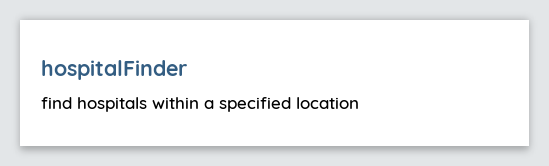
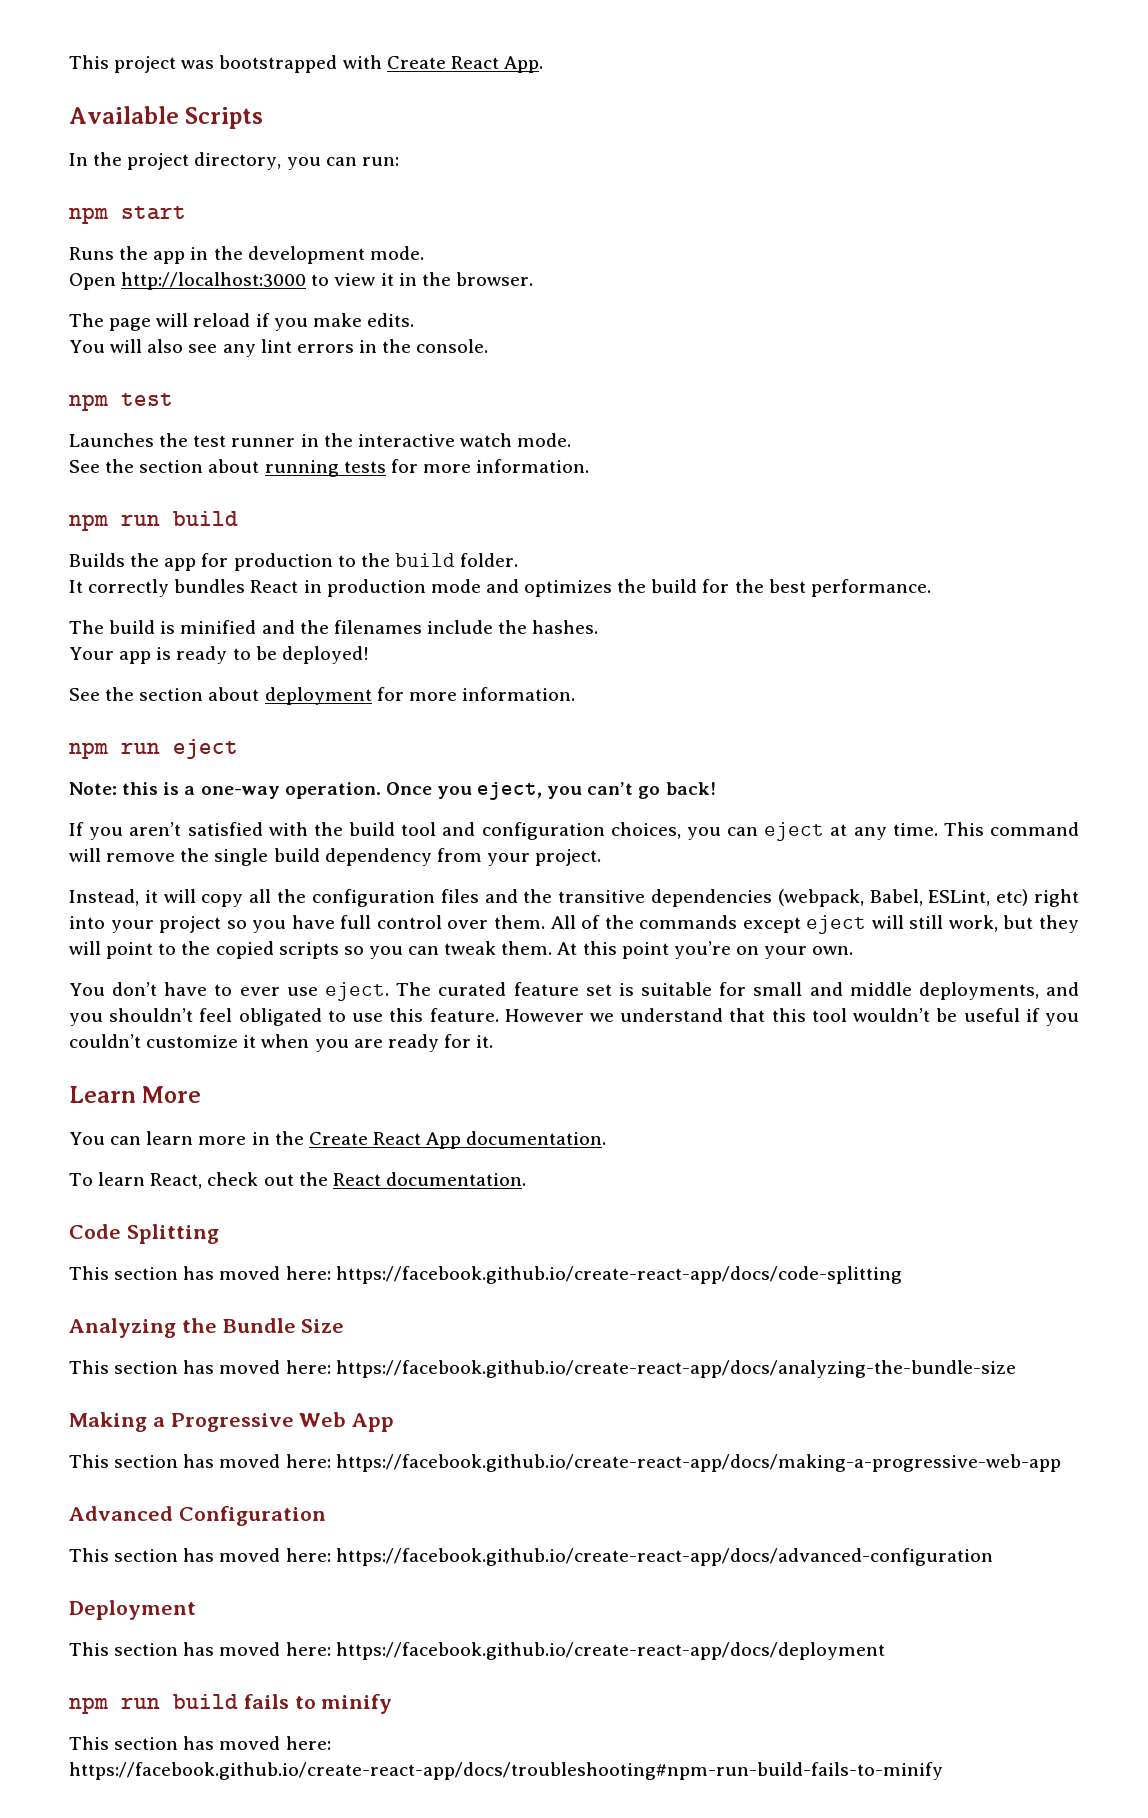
[41,60,187,80] [41,97,359,112] hospitalFinder // find hospitals within a specified location -> [69,55,543,73] [69,106,264,129] [69,152,399,170] [69,206,186,224] [69,246,424,264] [69,272,533,290] [69,313,414,331] [69,339,489,357] [69,393,173,411] [69,433,572,447] [69,459,590,477] [69,511,238,531] [69,553,519,571] [69,579,931,597] [69,620,599,634] [69,646,369,664] [69,687,575,705] [69,739,238,759] [69,782,716,800] [69,822,1079,841] [69,848,602,866] [69,889,1079,907] [69,915,1079,934] [69,941,854,959] [69,982,1079,1001] [69,1008,1079,1026] [69,1034,494,1052] [69,1086,202,1103] [69,1131,607,1149] [69,1172,526,1189] [69,1224,219,1244] [69,1266,902,1284] [69,1318,345,1338] [69,1360,1016,1378] [69,1412,395,1432] [69,1454,1061,1472] [69,1506,326,1526] [69,1548,993,1566] [69,1600,196,1620] [69,1642,885,1660] [69,1694,393,1714] [69,1736,331,1750] [69,1762,943,1780] This project was bootstrapped with Create React App. // Available Scripts // In the project directory, you can run: // npm start // Runs the app in the development mode. // Open http://localhost:3000 to view it in the browser. // The page will reload if you make edits. // You will also see any lint errors in the console. // npm test // Launches the test runner in the interactive watch mode. // See the section about running tests for more information. // npm run build // Builds the app for production to the build folder. // It correctly bundles React in production mode and optimizes the build for the best performance. // The build is minified and the filenames include the hashes. // Your app is ready to be deployed! // See the section about deployment for more information. // npm run eject // Note: this is a one-way operation. Once you eject, you can’t go back! // If you aren’t satisfied with the build tool and configuration choices, you can eject at any time. This command will remove the single build dependency from your project. // Instead, it will copy all the configuration files and the transitive dependencies (webpack, Babel, ESLint, etc) right into your project so you have full control over them. All of the commands except eject will still work, but they will point to the copied scripts so you can tweak them. At this point you’re on your own. // You don’t have to ever use eject. The curated feature set is suitable for small and middle deployments, and you shouldn’t feel obligated to use this feature. However we understand that this tool wouldn’t be useful if you couldn’t customize it when you are ready for it. // Learn More // You can learn more in the Create React App documentation. // To learn React, check out the React documentation. // Code Splitting // This section has moved here: https://facebook.github.io/create-react-app/docs/code-splitting // Analyzing the Bundle Size // This section has moved here: https://facebook.github.io/create-react-app/docs/analyzing-the-bundle-size // Making a Progressive Web App // This section has moved here: https://facebook.github.io/create-react-app/docs/making-a-progressive-web-app // Advanced Configuration // This section has moved here: https://facebook.github.io/create-react-app/docs/advanced-configuration // Deployment // This section has moved here: https://facebook.github.io/create-react-app/docs/deployment // npm run build fails to minify // This section has moved here: https://facebook.github.io/create-react-app/docs/troubleshooting#npm-run-build-fails-to-minify

